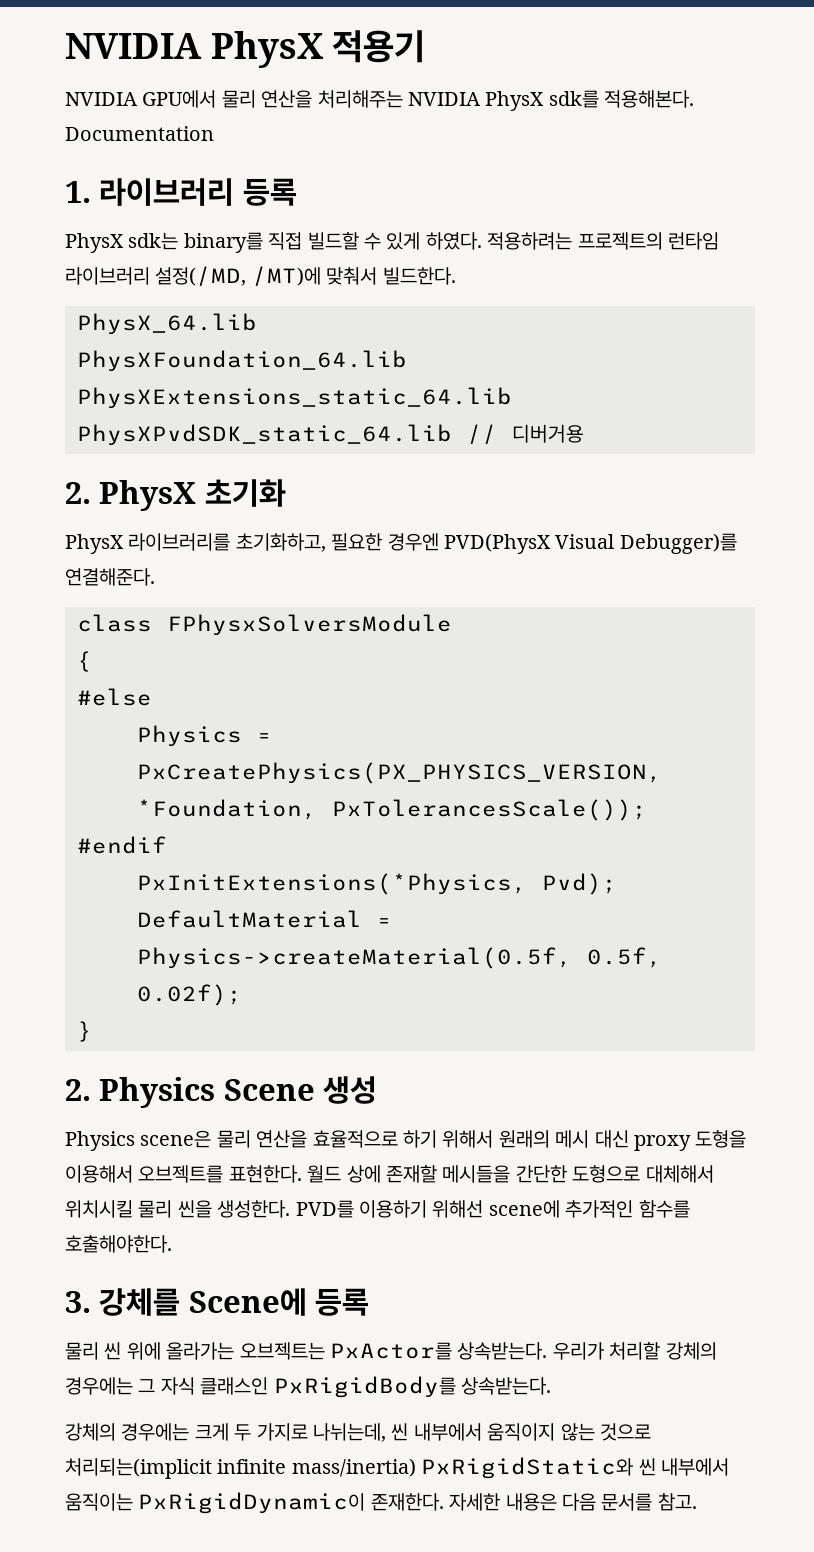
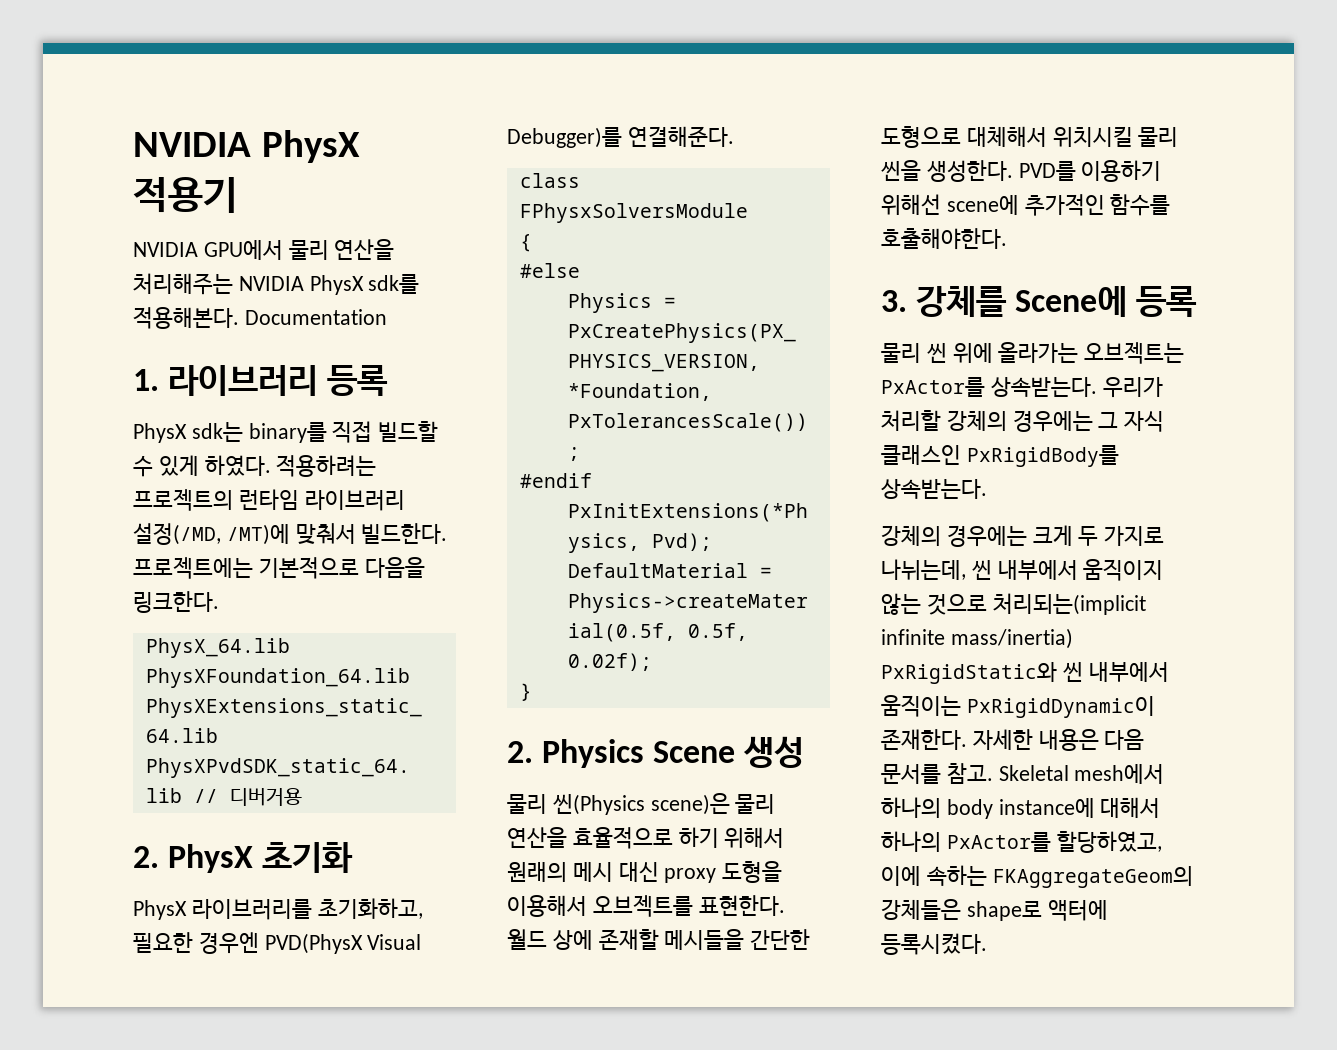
(456, 276) none -> [133,557,425,579] [133,591,219,613] 프로젝트에는 기본적으로 다음을 링크한다.
[65,1130,212,1151] Physics scene은 -> [507,793,730,815] 물리 씬(Physics scene)은
(697, 1502) none -> [998,764,1165,784] [881,797,1161,819] [881,831,1162,853] [881,865,1193,888] [881,899,1108,921] [881,933,987,955] Skeletal mesh에서 하나의 body instance에 대해서 하나의 PxActor를 할당하였고, 이에 속하는 FKAggregateGeom의 강체들은 shape로 액터에 등록시켰다.

